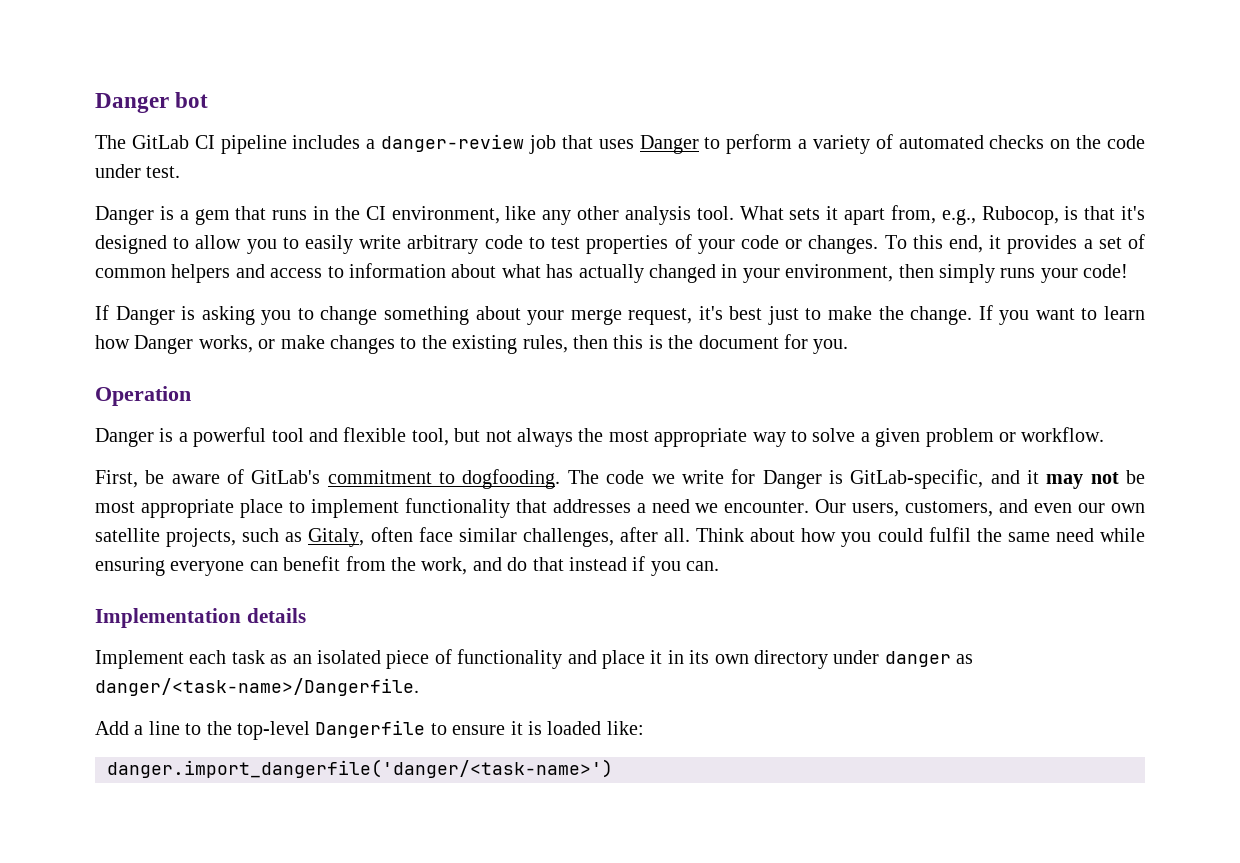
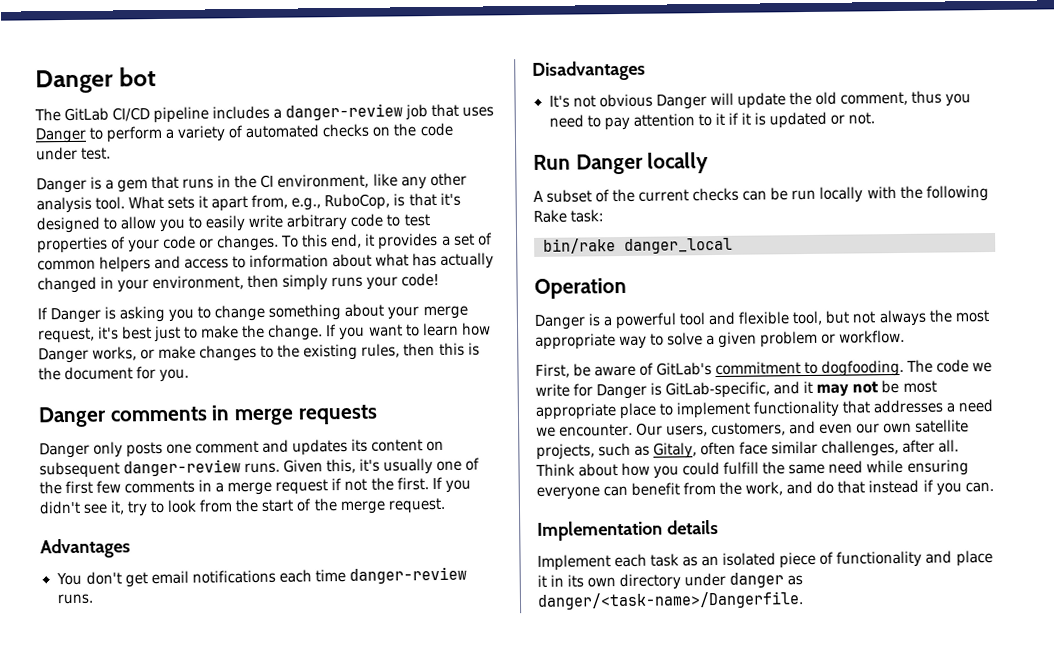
[194,135,215,149] CI -> [112,107,151,122] CI/CD
[981,206,1059,225] Rubocop, -> [324,193,391,211] RuboCop,
(849, 346) none -> [38,404,378,428] [39,438,445,459] [39,457,481,479] [39,476,471,496] [39,497,446,517] [40,538,131,559] [55,566,467,588] [56,593,93,605] [532,60,646,81] [548,90,971,110] [548,111,876,131] [533,152,710,175] [533,185,989,203] [533,209,605,223] [543,237,733,254] // Danger comments in merge requests // Danger only posts one comment and updates its content on subsequent danger-review runs. Given this, it's usually one of the first few comments in a merge request if not the first. If you didn't see it, try to look from the start of the merge request. // Advantages // You don't get email notifications each time danger-review runs. // Disadvantages // It's not obvious Danger will update the old comment, thus you need to pay attention to it if it is updated or not. // Run Danger locally // A subset of the current checks can be run locally with the following Rake task: // bin/rake danger_local
[928,527,971,542] fulfil -> [723,461,760,475] fulfill
[95,720,644,740] [107,759,613,778] // Add a line to the top-level Dangerfile to ensure it is loaded like: // danger.import_dangerfile('danger/<task-name>') -> (804, 600) none

